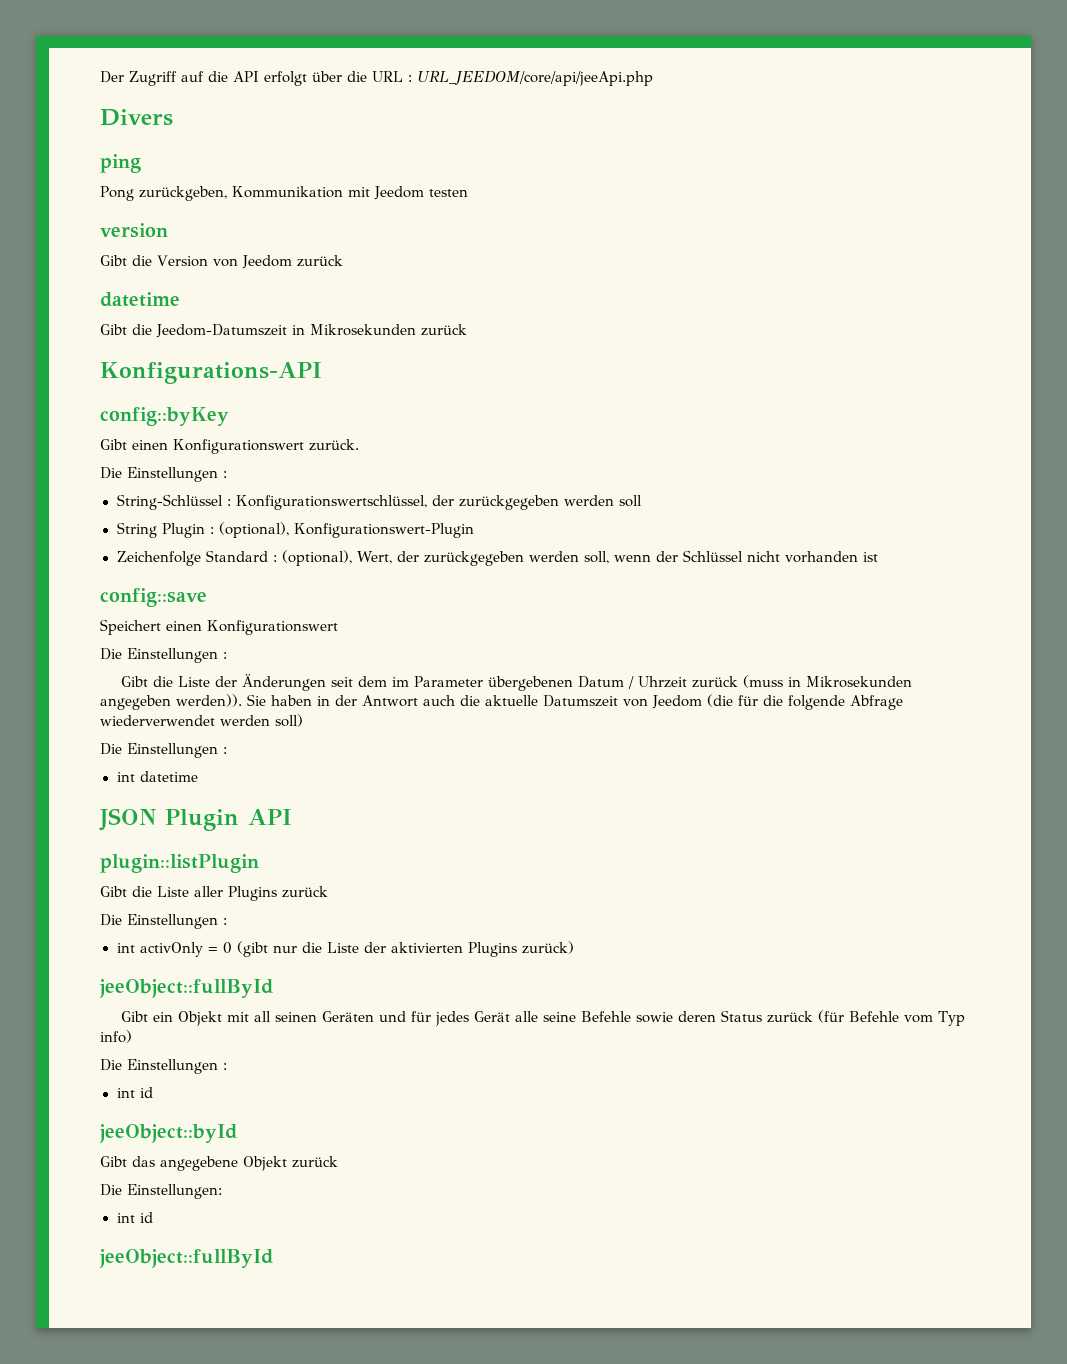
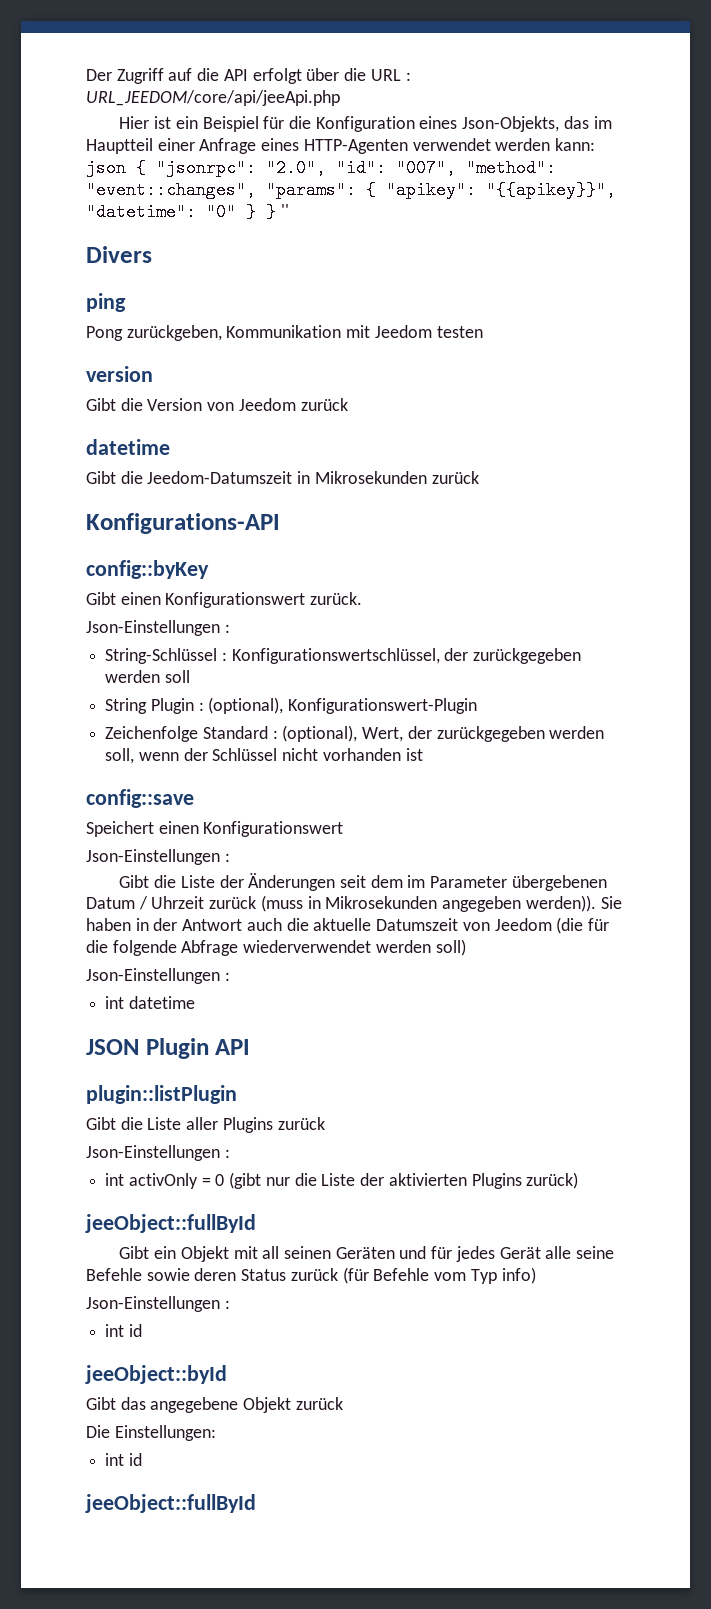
(653, 78) none -> [119,116,612,132] [86,138,596,154] [86,159,556,177] [86,181,616,199] [86,203,289,221] // Hier ist ein Beispiel für die Konfiguration eines Json-Objekts, das im Hauptteil einer Anfrage eines HTTP-Agenten verwendet werden kann: json { "jsonrpc": "2.0", "id": "007", "method": "event::changes", "params": { "apikey": "{{apikey}}", "datetime": "0" } } ''
[100,467,218,482] Die Einstellungen -> [86,620,220,636] Json-Einstellungen
[100,648,218,663] Die Einstellungen -> [86,849,220,865] Json-Einstellungen
[100,743,218,758] Die Einstellungen -> [86,968,220,984] Json-Einstellungen
[100,914,218,929] Die Einstellungen -> [86,1145,220,1161] Json-Einstellungen
[100,1059,218,1074] Die Einstellungen -> [86,1296,220,1312] Json-Einstellungen

